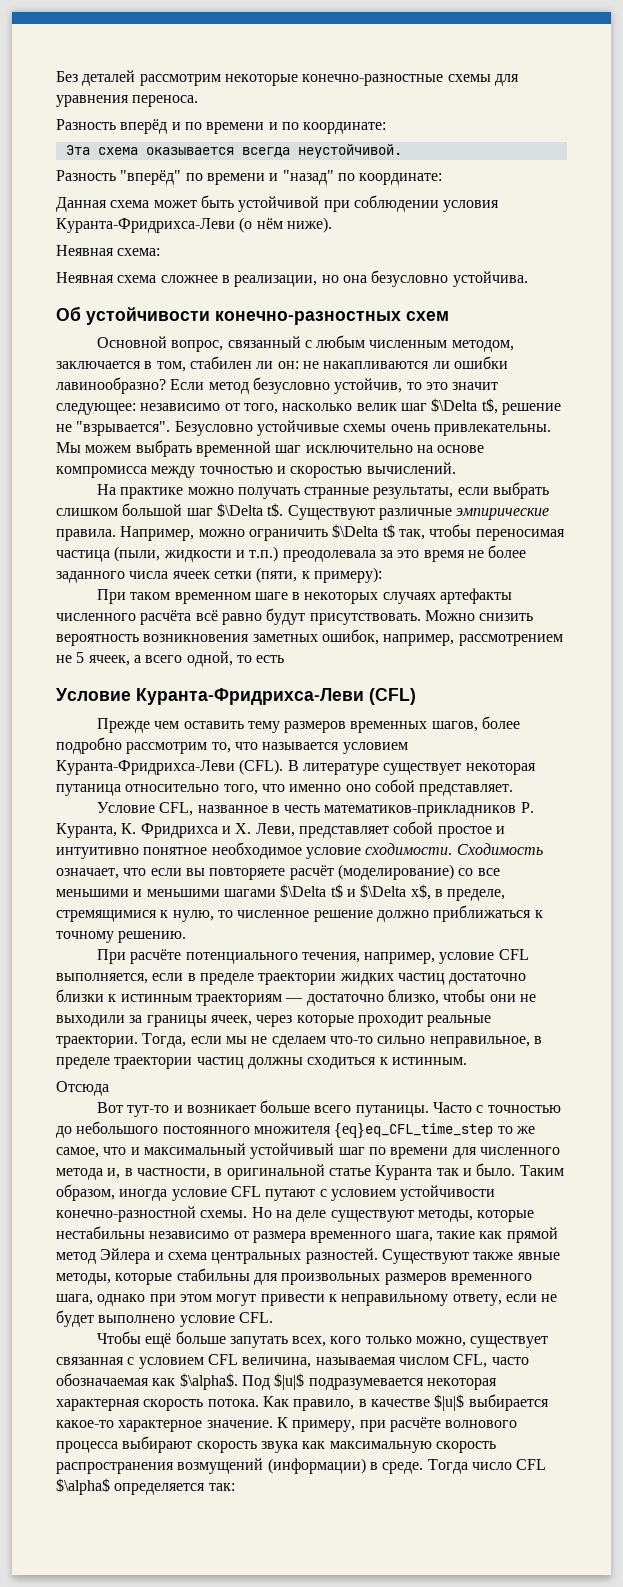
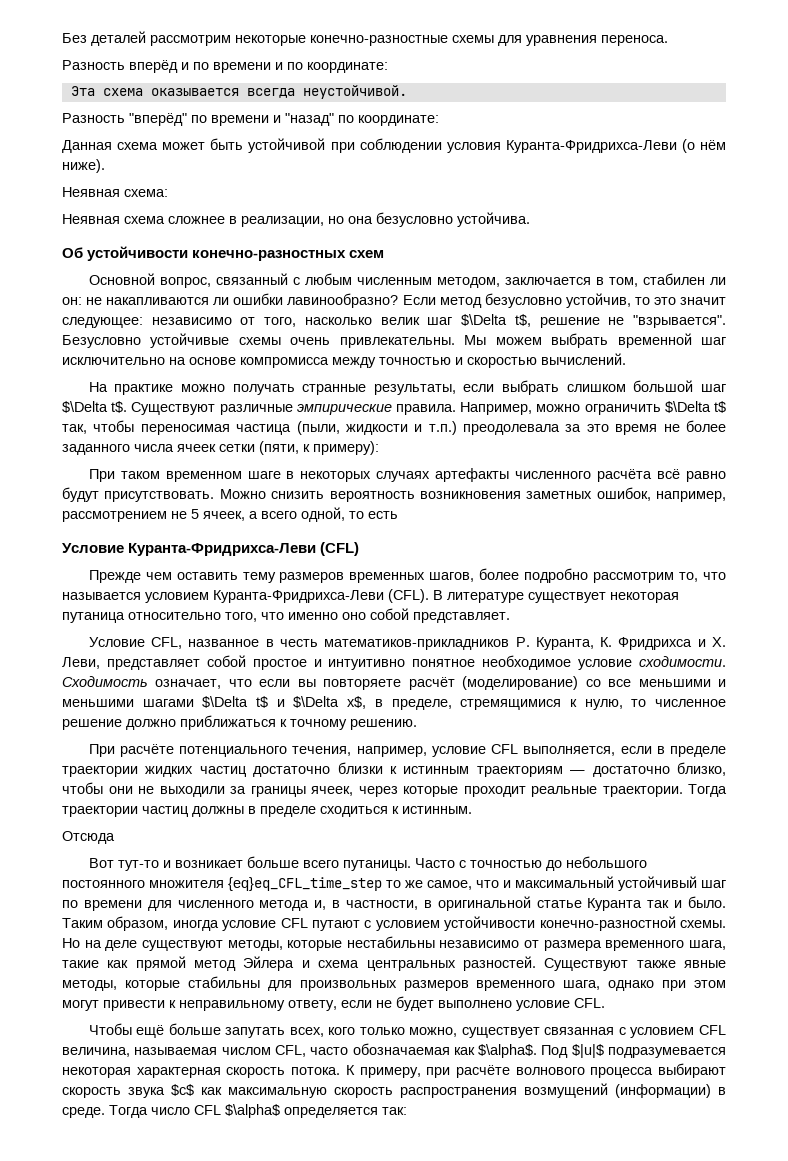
[142,1033,542,1048] [56,1057,110,1069] Тогда, если мы не сделаем что-то сильно неправильное, в пределе -> [688,784,727,797] Тогда
(303, 1063) none -> [248,806,316,817] в пределе
[262,1394,549,1411] [56,1420,273,1432] Как правило, в качестве $|u|$ выбирается какое-то характерное значение. -> (341, 1071) none
(298, 1447) none -> [171,1084,194,1096] $c$

